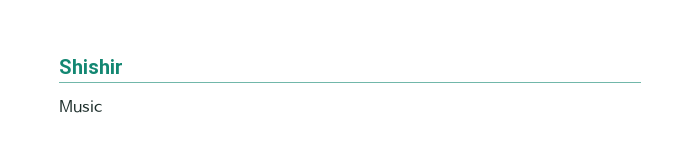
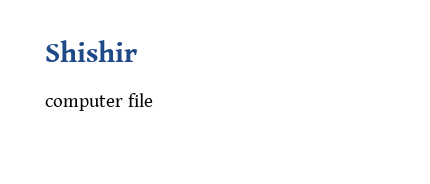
[59,100,102,113] Music -> [45,93,153,111] computer file

